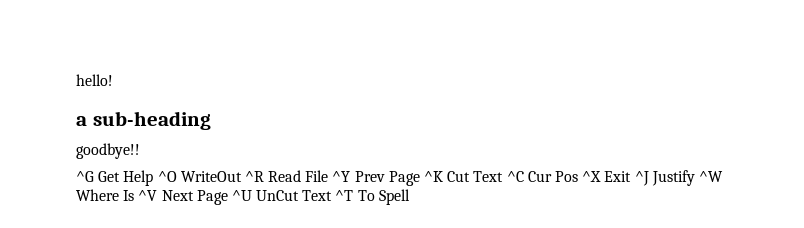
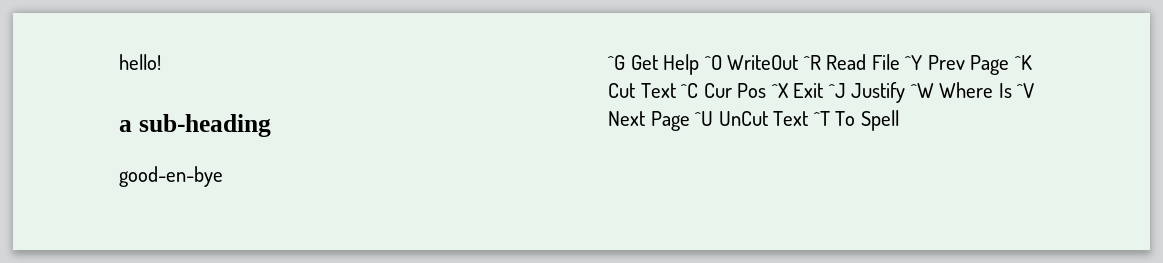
[76,143,140,159] goodbye!! -> [119,166,223,187] good-en-bye

